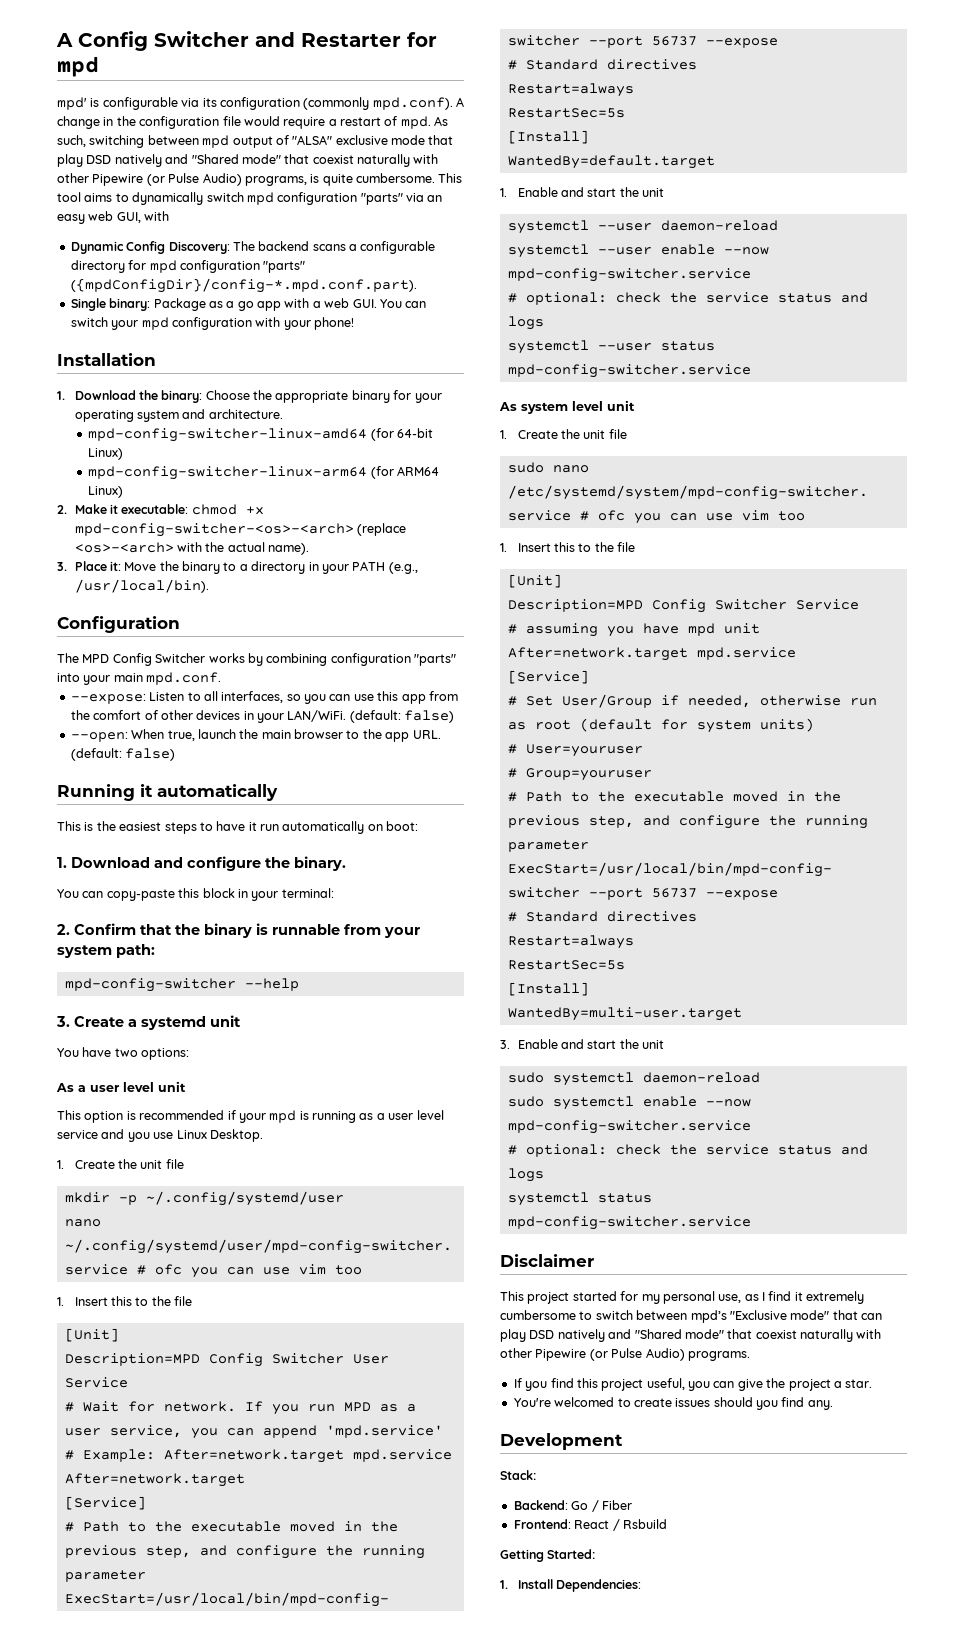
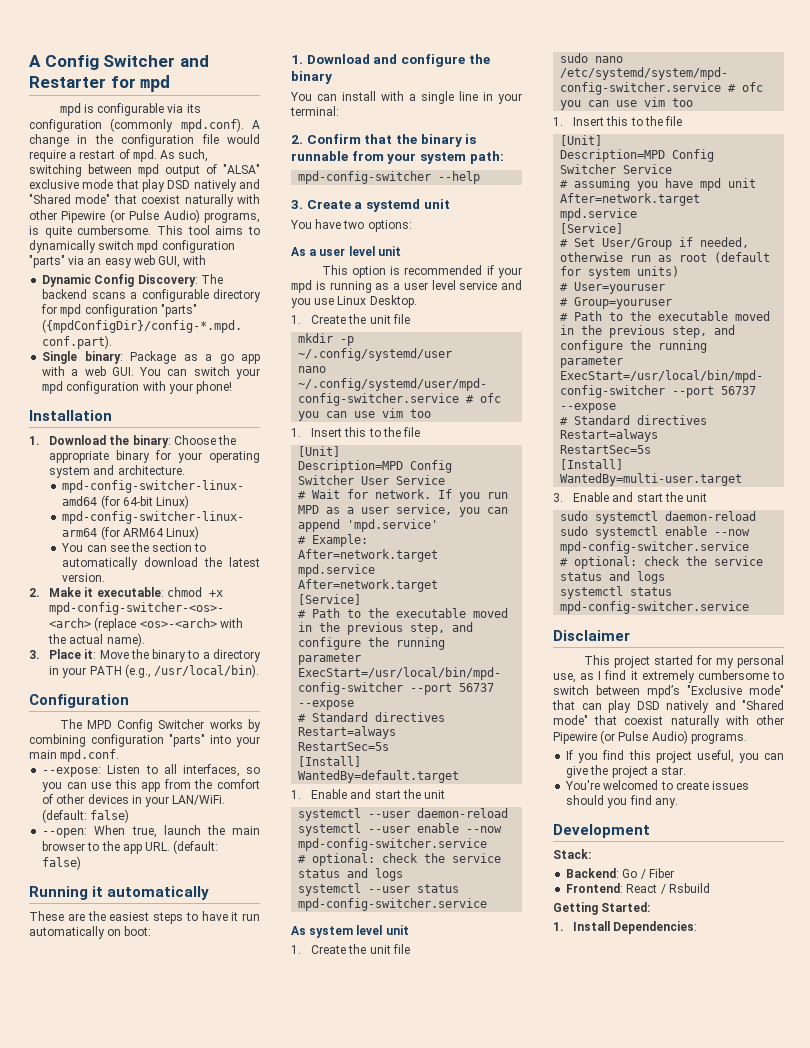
[57,97,87,110] mpd' -> [59,103,81,116] mpd
(124, 492) none -> [61,542,207,552] [62,557,260,570] [62,573,106,582] // You can see the section to automatically download the latest version.
[57,821,94,831] This is -> [29,911,85,921] These are
[294,856,346,871] [57,888,235,901] binary. // You can copy-paste this block -> [291,71,332,84] [290,91,478,104] binary // You can install with a single line

